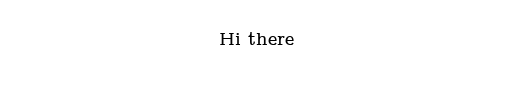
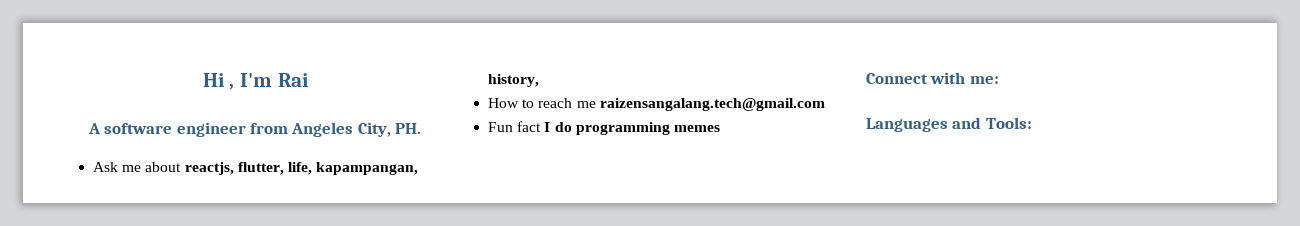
[247,32,294,45] there -> [229,73,309,90] [87,122,422,137] [93,162,419,175] [488,74,540,87] [488,98,825,111] [488,121,720,135] [866,72,999,84] [866,117,1032,132] , I'm Rai // A software engineer from Angeles City, PH. // Ask me about reactjs, flutter, life, kapampangan, history, // How to reach me raizensangalang.tech@gmail.com // Fun fact I do programming memes // Connect with me: // Languages and Tools:

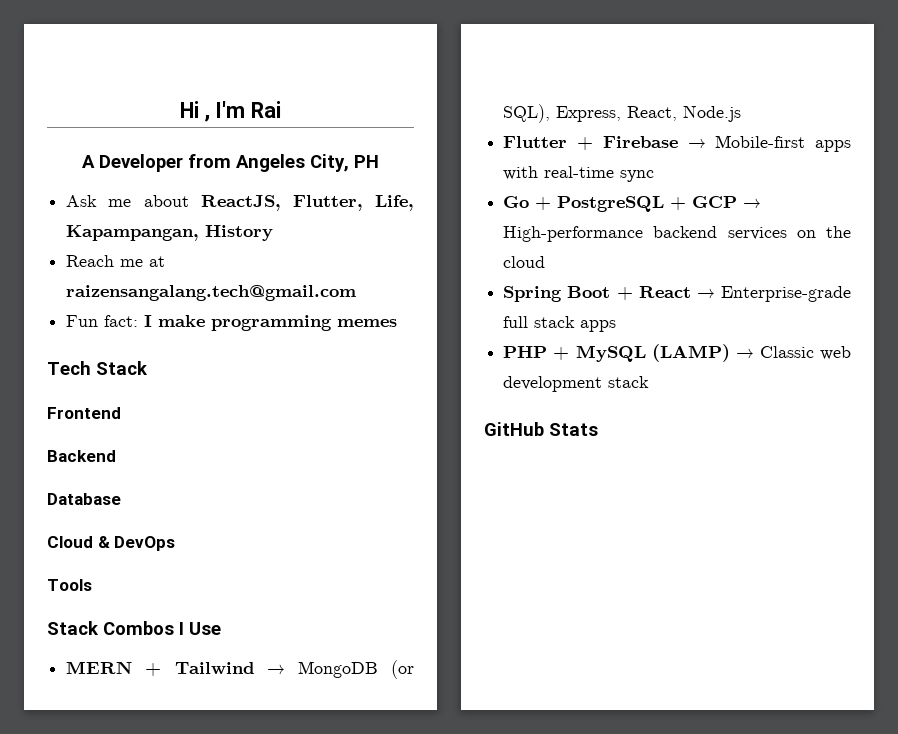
[104,122,246,137] software engineer -> [99,154,183,172] Developer
[395,123,422,134] PH. -> [354,155,379,168] PH
[184,162,419,175] [488,74,540,87] [488,98,596,108] reactjs, flutter, life, kapampangan, history, // How to reach me -> [200,195,414,211] [66,225,274,241] [66,255,166,267] ReactJS, Flutter, Life, Kapampangan, History // Reach me at
[517,121,572,132] fact I do -> [104,315,206,327] fact: I make
[866,72,999,84] [866,117,1032,132] Connect with me: // Languages and Tools: -> [47,361,148,375] [47,407,121,419] [47,450,116,462] [47,493,121,505] [47,536,176,551] [47,579,92,591] [47,621,221,635] [66,660,414,679] [503,104,742,123] [503,135,851,152] [503,166,655,182] [503,196,762,212] [503,226,851,242] [503,256,546,268] [503,286,851,302] [503,316,617,332] [503,344,851,362] [503,376,650,392] [484,422,598,436] Tech Stack // Frontend // Backend // Database // Cloud & DevOps // Tools // Stack Combos I Use // MERN + Tailwind → MongoDB (or SQL), Express, React, Node.js // Flutter + Firebase → Mobile-first apps with real-time sync // Go + PostgreSQL + GCP → High-performance backend services on the cloud // Spring Boot + React → Enterprise-grade full stack apps // PHP + MySQL (LAMP) → Classic web development stack // GitHub Stats

